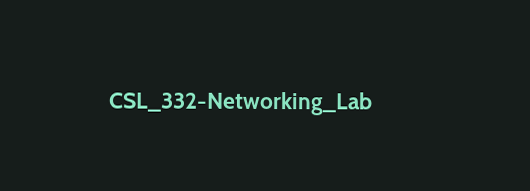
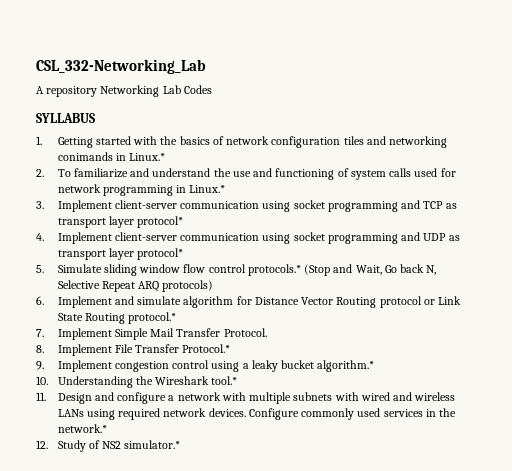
(373, 103) none -> [36,85,212,97] [36,113,95,123] [36,136,448,148] [57,152,166,161] [36,168,456,180] [57,184,226,196] [36,200,457,212] [57,216,184,228] [36,232,460,244] [57,248,184,260] [36,264,437,276] [57,280,214,292] [36,296,462,308] [57,312,177,324] [36,328,267,340] [36,344,231,356] [36,360,375,372] [36,376,238,388] [36,392,456,404] [57,408,457,420] [57,424,107,433] [36,440,181,452] // A repository Networking Lab Codes // SYLLABUS // 1. Getting started with the basics of network configuration tiles and networking conimands in Linux.* // 2. To familiarize and understand the use and functioning of system calls used for network programming in Linux.* // 3. Implement client-server communication using socket programming and TCP as transport layer protocol* // 4. Implement client-server communication using socket programming and UDP as transport layer protocol* // 5. Simulate sliding window flow control protocols.* (Stop and Wait, Go back N, Selective Repeat ARQ protocols) // 6. Implement and simulate algorithm for Distance Vector Routing protocol or Link State Routing protocol.* // 7. Implement Simple Mail Transfer Protocol. // 8. Implement File Transfer Protocol.* // 9. Implement congestion control using a leaky bucket algorithm.* // 10. Understanding the Wireshark tool.* // 11. Design and configure a network with multiple subnets with wired and wireless LANs using required network devices. Configure commonly used services in the network.* // 12. Study of NS2 simulator.*

